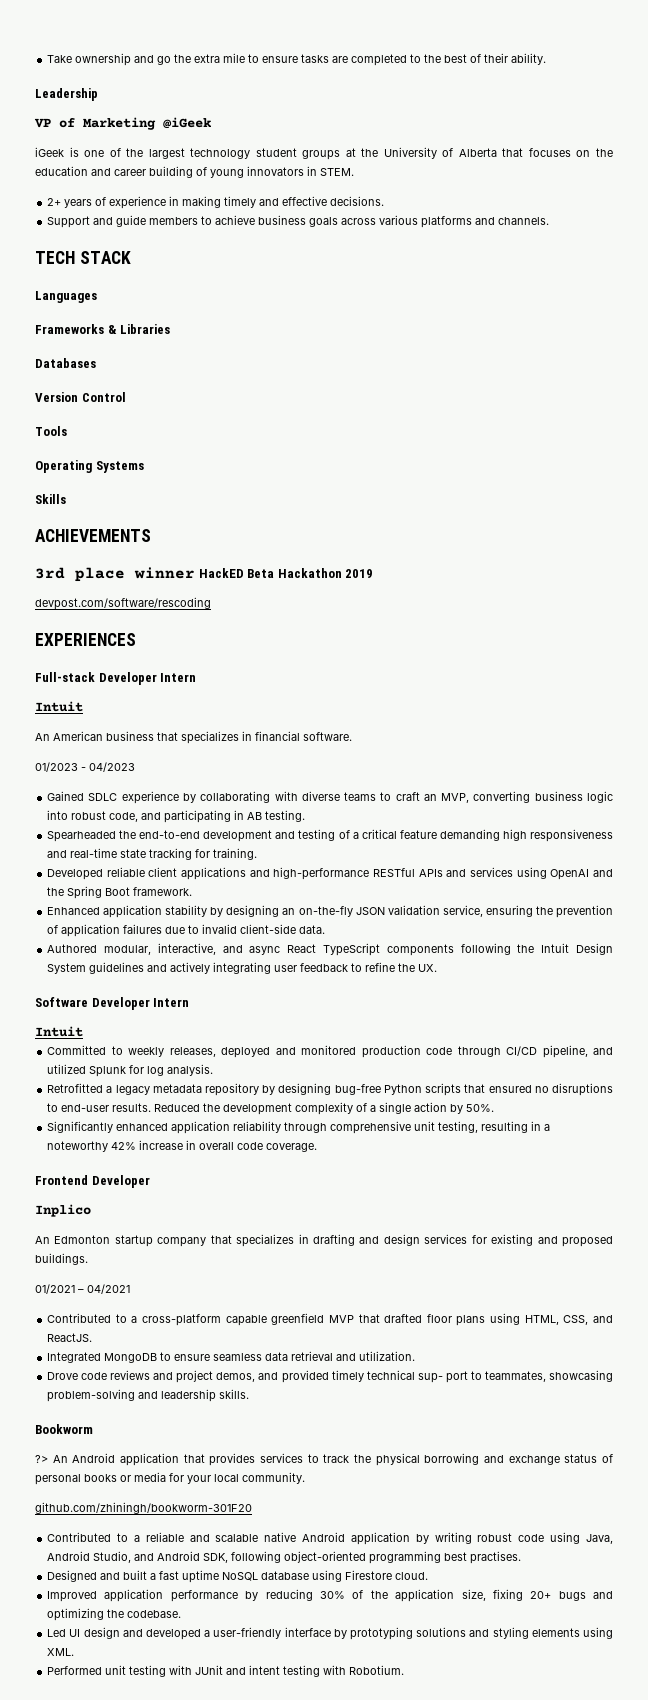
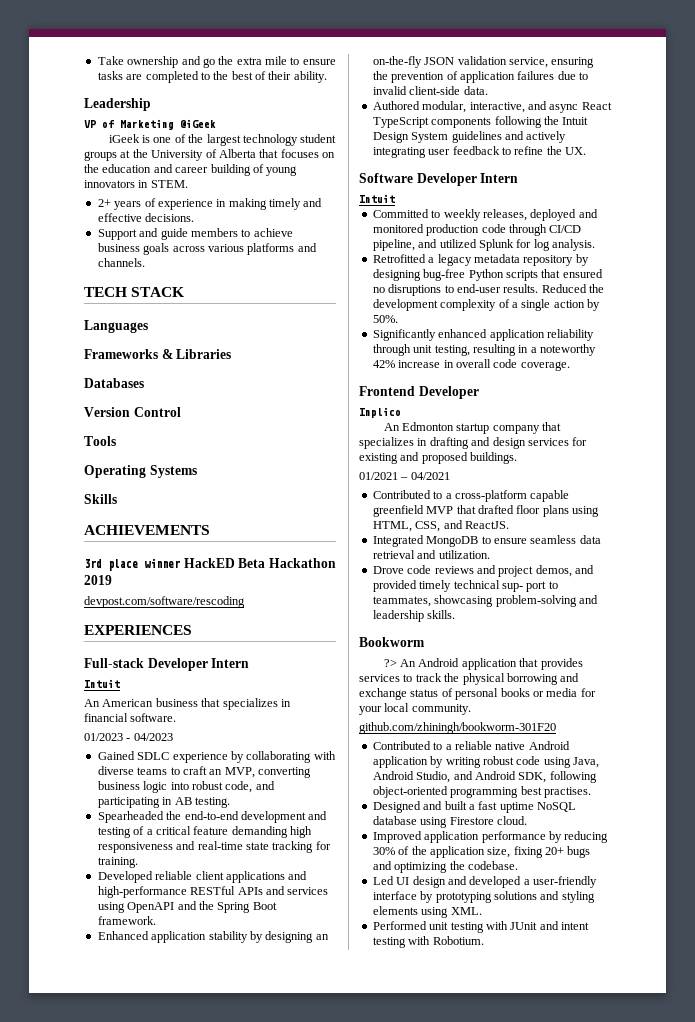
[550,869,590,880] OpenAI -> [127,902,175,913] OpenAPI
[330,1121,412,1134] comprehensive -> (411, 350) none
[189,1534,259,1542] and scalable -> (492, 745) none

